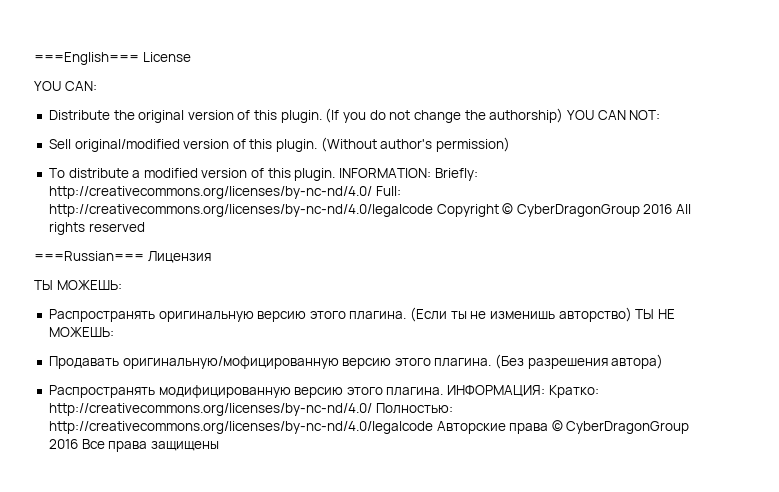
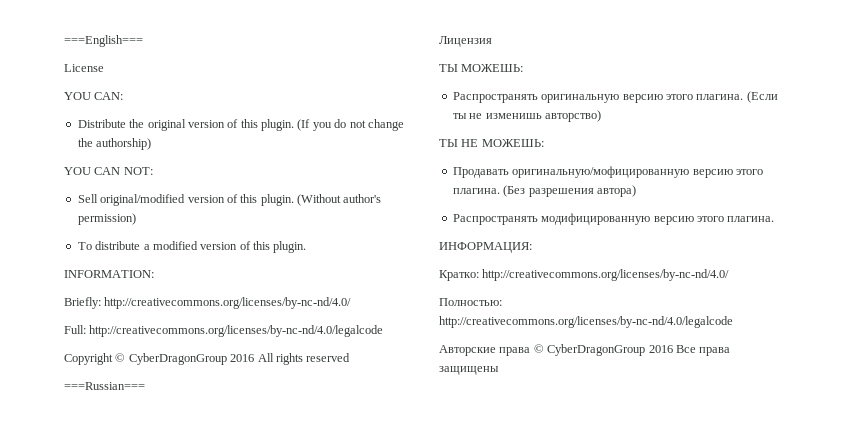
(139, 58) none -> (143, 41) //
(564, 115) none -> (152, 144) //
(336, 174) none -> (307, 247) //
(432, 173) none -> (154, 274) //
(372, 192) none -> (352, 303) //
(433, 210) none -> (384, 331) //
(144, 256) none -> (145, 386) //
(632, 314) none -> (601, 116) //
(444, 391) none -> (775, 219) //
(546, 391) none -> (532, 247) //
(372, 409) none -> (730, 275) //
(433, 427) none -> (733, 322) //

